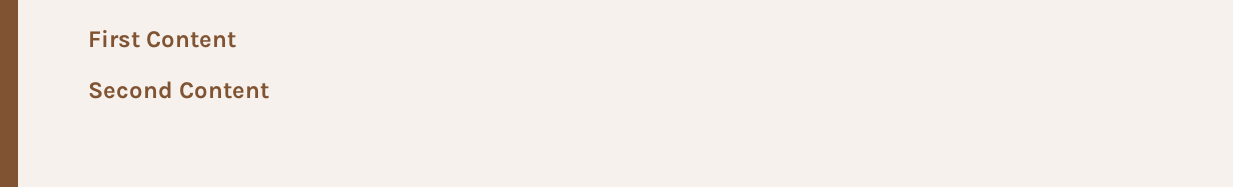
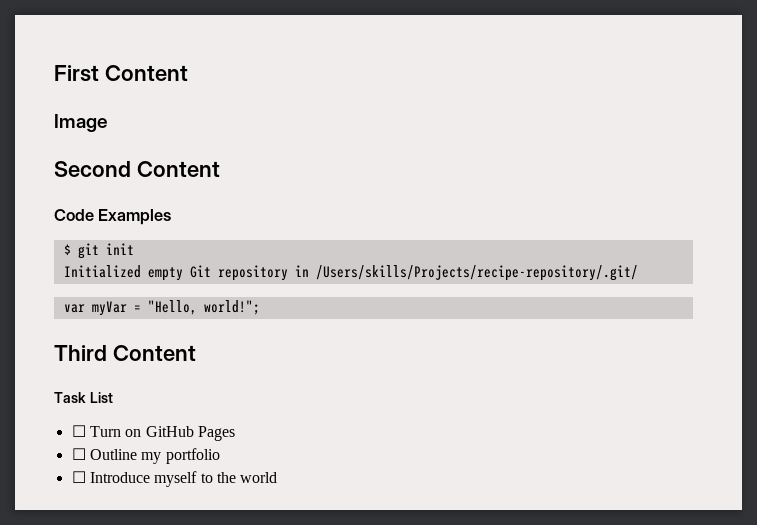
(237, 39) none -> [54,114,108,132] // Image
(270, 90) none -> [54,209,172,225] [63,243,134,259] [63,265,638,281] [63,300,260,316] [54,345,196,361] [54,392,113,403] [71,425,235,441] [71,448,220,464] [71,471,278,487] // Code Examples // $ git init // Initialized empty Git repository in /Users/skills/Projects/recipe-repository/.git/ // var myVar = "Hello, world!"; // Third Content // Task List // ☐ Turn on GitHub Pages // ☐ Outline my portfolio // ☐ Introduce myself to the world

